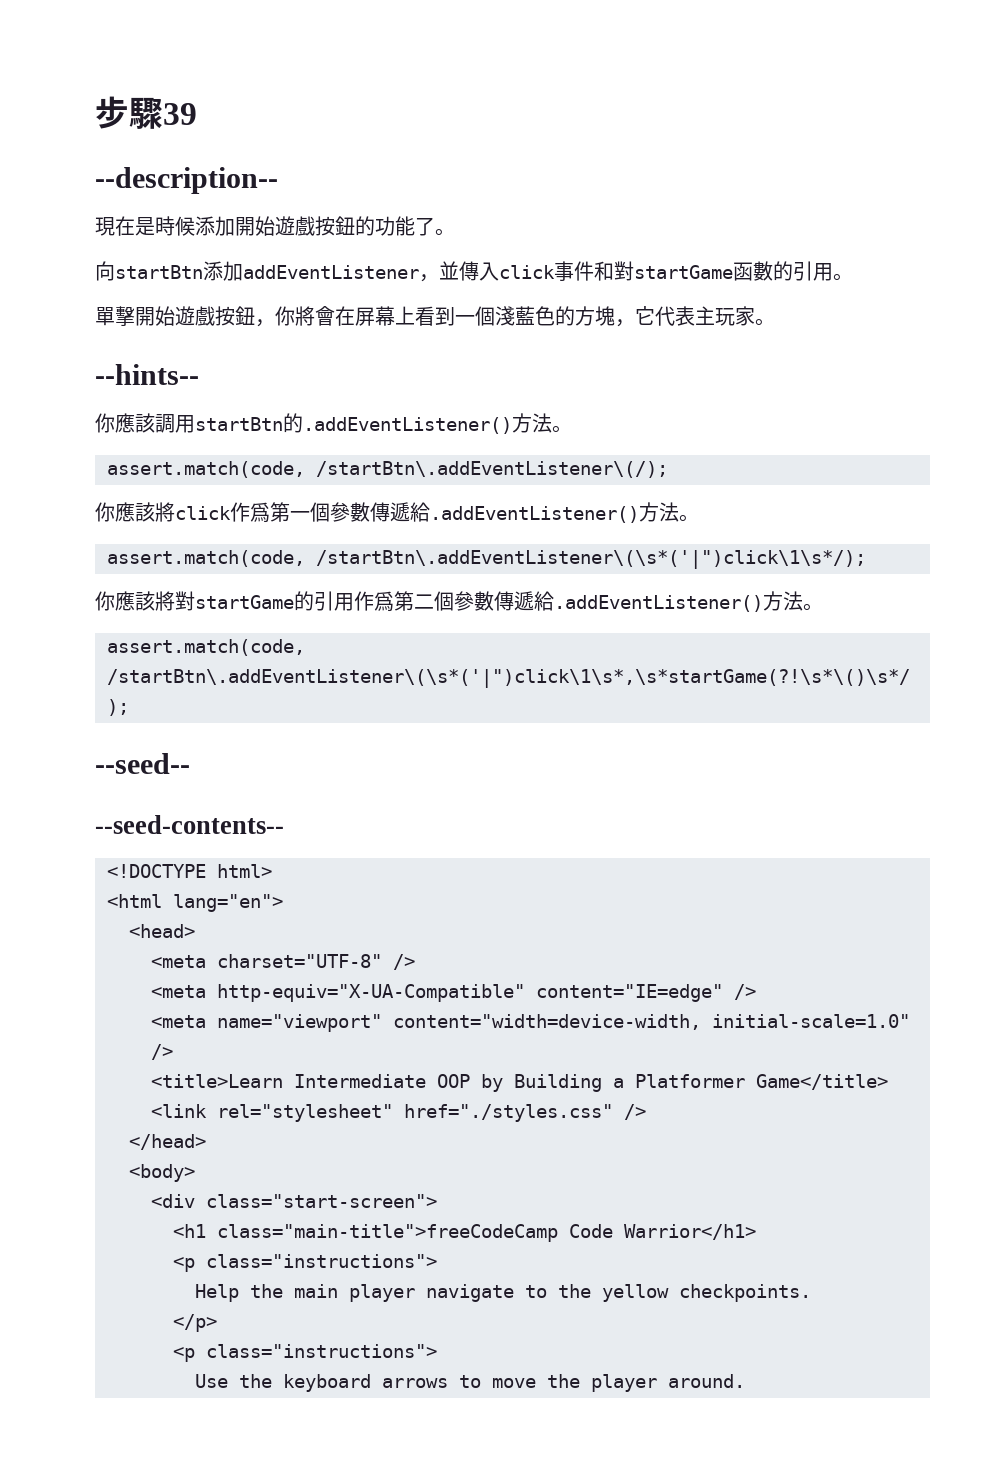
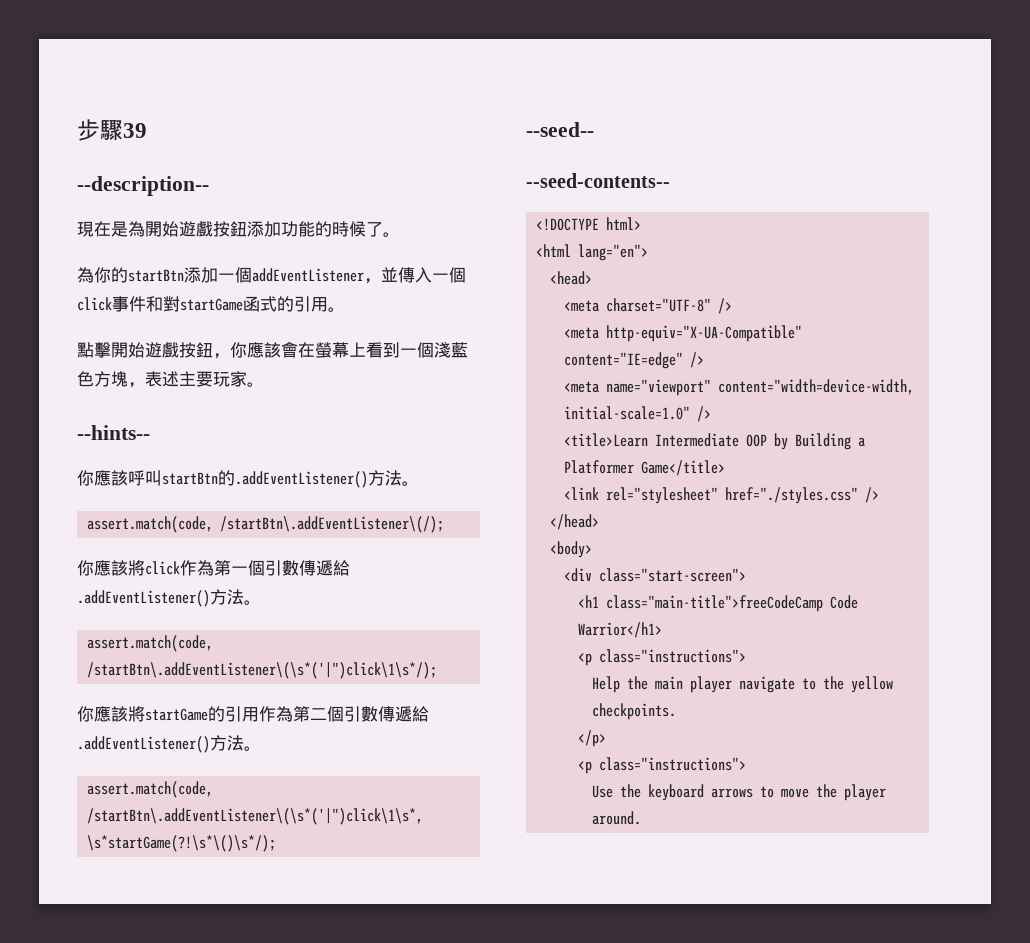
[155,216,415,236] 時候添加開始遊戲按鈕的功能 -> [128,221,366,237] 為開始遊戲按鈕添加功能的時候
[95,261,115,281] 向 -> [77,267,128,283] 為你的
(243, 271) none -> [218,267,252,283] 一個
(499, 271) none -> [432,267,466,283] 一個
[753,261,773,281] 數 -> [260,296,277,312] 式
[95,307,115,326] 單 -> [77,342,94,358] 點
[295,306,375,326] 將會在屏 -> [247,341,332,358] 應該會在螢
[555,306,715,327] 的方塊，它代表主 -> [94,371,213,388] 方塊，表述主要
[155,414,195,433] 調用 -> [128,470,162,486] 呼叫
[250,502,350,523] 爲第一個參 -> [197,560,282,576] 為第一個引
[175,591,195,611] 對 -> (145, 714) none
[374,591,474,612] 爲第二個參 -> [276,706,361,722] 為第二個引

